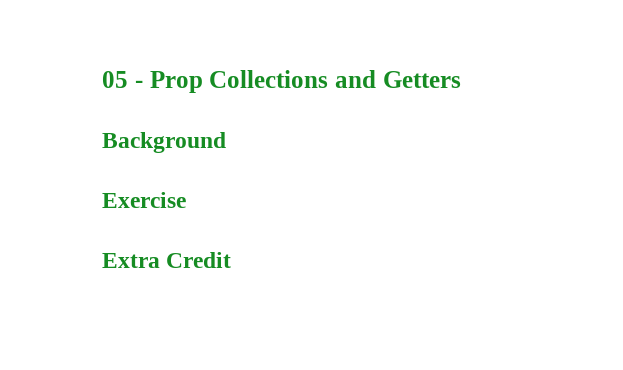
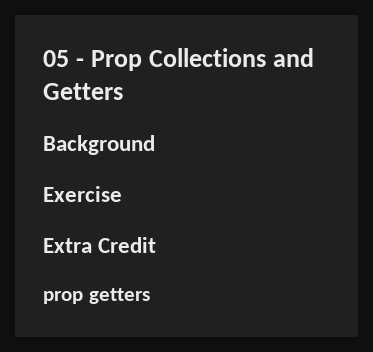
(232, 260) none -> [43,288,150,304] // prop getters

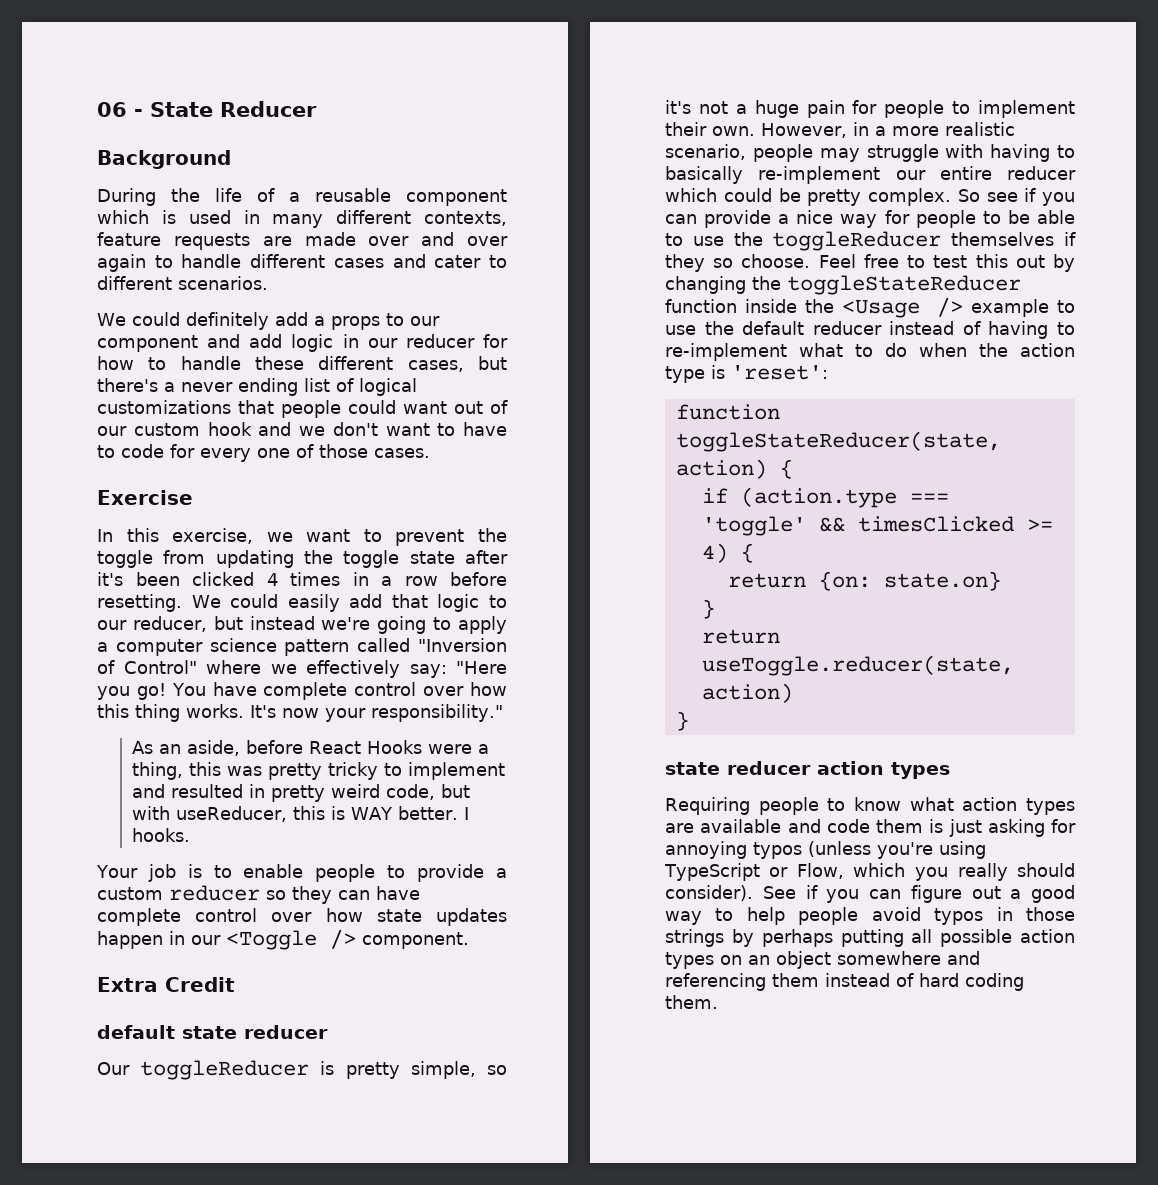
[43,48,315,71] [43,83,123,100] [43,135,155,155] [43,186,122,202] [43,237,157,253] [43,288,150,304] 05 - Prop Collections and Getters // Background // Exercise // Extra Credit // prop getters -> [97,101,317,117] [97,150,231,169] [97,188,507,206] [97,210,507,228] [97,232,508,250] [97,254,508,272] [97,276,268,290] [97,312,440,330] [97,334,509,352] [97,356,507,372] [97,378,417,396] [97,400,508,418] [97,422,507,436] [97,444,430,462] [97,490,193,505] [97,528,507,546] [97,550,508,568] [97,572,507,586] [97,594,508,612] [97,616,507,634] [97,638,507,656] [97,660,507,678] [97,682,508,700] [97,704,503,722] [132,740,490,756] [132,762,506,780] [132,784,471,802] [132,806,470,822] [132,828,191,842] [96,864,507,882] [97,885,420,904] [97,908,507,926] [97,929,469,950] [97,977,235,992] [97,1025,328,1039] [97,1060,507,1080] [665,100,1075,118] [665,122,1015,138] [665,144,1075,162] [665,166,1076,184] [665,188,1075,206] [665,210,1075,228] [665,231,1076,251] [665,254,1075,272] [665,275,1021,295] [665,297,1075,318] [665,321,1075,339] [665,343,1075,361] [665,365,828,383] [675,404,780,420] [675,431,1001,452] [675,459,793,479] [701,487,949,508] [701,516,1053,536] [701,543,754,563] [727,571,1001,591] [701,599,715,619] [701,629,780,644] [701,655,1014,676] [701,683,793,703] [675,711,689,731] [665,761,950,779] [665,797,1075,815] [665,819,1076,837] [665,841,986,859] [664,863,1075,881] [665,885,1075,903] [665,907,1075,925] [665,929,1075,947] [665,951,980,969] [665,973,1024,991] [665,995,718,1009] 06 - State Reducer // Background // During the life of a reusable component which is used in many different contexts, feature requests are made over and over again to handle different cases and cater to different scenarios. // We could definitely add a props to our component and add logic in our reducer for how to handle these different cases, but there's a never ending list of logical customizations that people could want out of our custom hook and we don't want to have to code for every one of those cases. // Exercise // In this exercise, we want to prevent the toggle from updating the toggle state after it's been clicked 4 times in a row before resetting. We could easily add that logic to our reducer, but instead we're going to apply a computer science pattern called "Inversion of Control" where we effectively say: "Here you go! You have complete control over how this thing works. It's now your responsibility." // As an aside, before React Hooks were a thing, this was pretty tricky to implement and resulted in pretty weird code, but with useReducer, this is WAY better. I hooks. // Your job is to enable people to provide a custom reducer so they can have complete control over how state updates happen in our <Toggle /> component. // Extra Credit // default state reducer // Our toggleReducer is pretty simple, so it's not a huge pain for people to implement their own. However, in a more realistic scenario, people may struggle with having to basically re-implement our entire reducer which could be pretty complex. So see if you can provide a nice way for people to be able to use the toggleReducer themselves if they so choose. Feel free to test this out by changing the toggleStateReducer function inside the <Usage /> example to use the default reducer instead of having to re-implement what to do when the action type is 'reset': // function toggleStateReducer(state, action) { // if (action.type === 'toggle' && timesClicked >= 4) { // return {on: state.on} // } // return useToggle.reducer(state, action) // } // state reducer action types // Requiring people to know what action types are available and code them is just asking for annoying typos (unless you're using TypeScript or Flow, which you really should consider). See if you can figure out a good way to help people avoid typos in those strings by perhaps putting all possible action types on an object somewhere and referencing them instead of hard coding them.

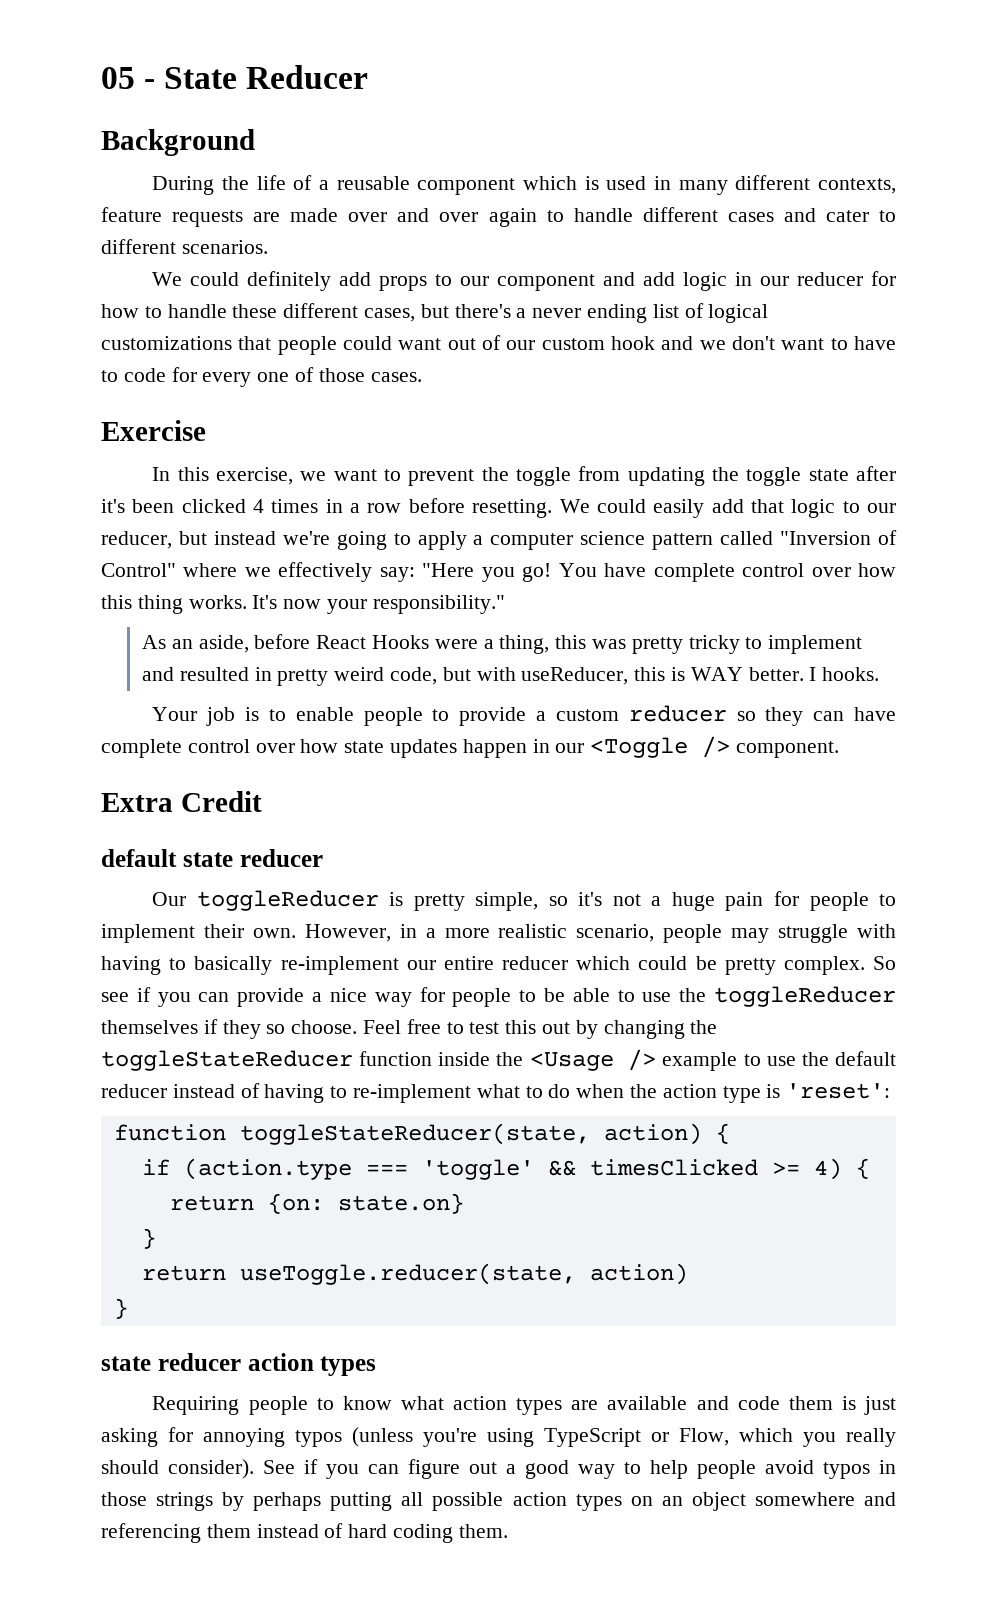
[97,102,127,117] 06 -> [101,67,135,89] 05
[313,316,325,326] a -> (372, 279) none

